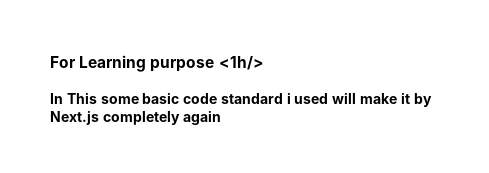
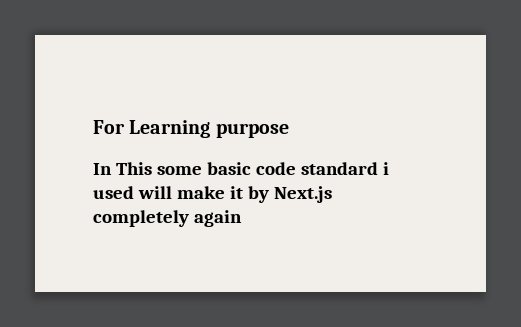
[218,56,264,70] <1h/> -> (289, 130) none

